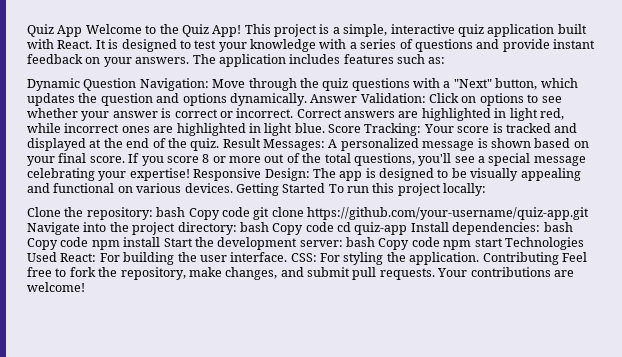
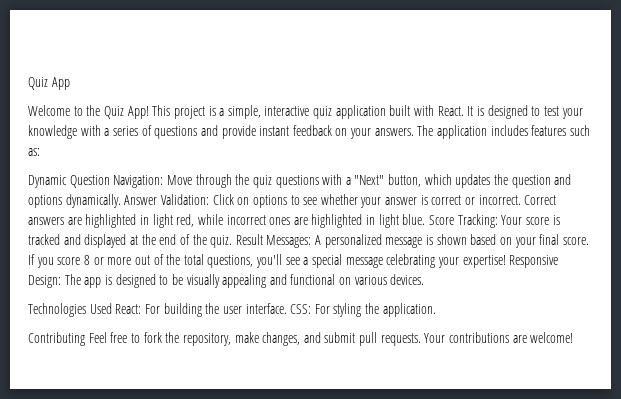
(83, 31) none -> (70, 83) //
[235,183,487,196] [27,207,589,220] [27,222,573,235] [27,237,503,250] Getting Started To run this project locally: // Clone the repository: bash Copy code git clone https://github.com/your-username/quiz-app.git Navigate into the project directory: bash Copy code cd quiz-app Install dependencies: bash Copy code npm install Start the development server: bash Copy code npm start -> (425, 279) //
(480, 258) none -> (436, 310) //

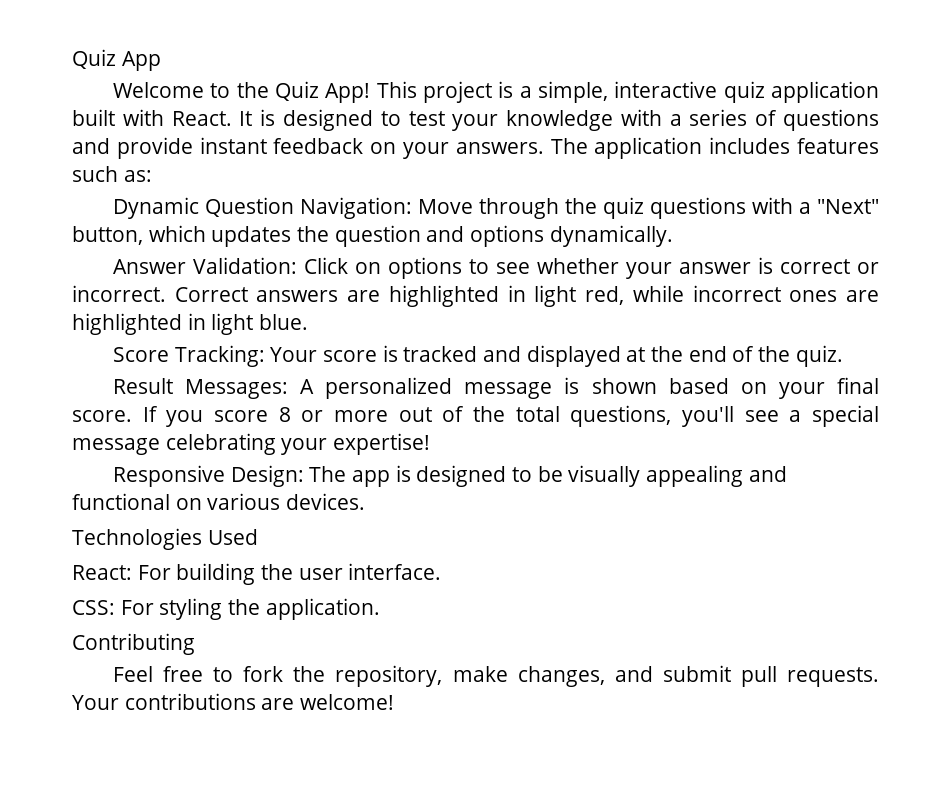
(121, 201) none -> (673, 236) //
(426, 219) none -> (309, 322) //
(233, 241) none -> (843, 356) //
(506, 261) none -> (431, 444) //
(112, 308) none -> (258, 537) //
(287, 308) none -> (442, 571) //
(85, 339) none -> (195, 644) //

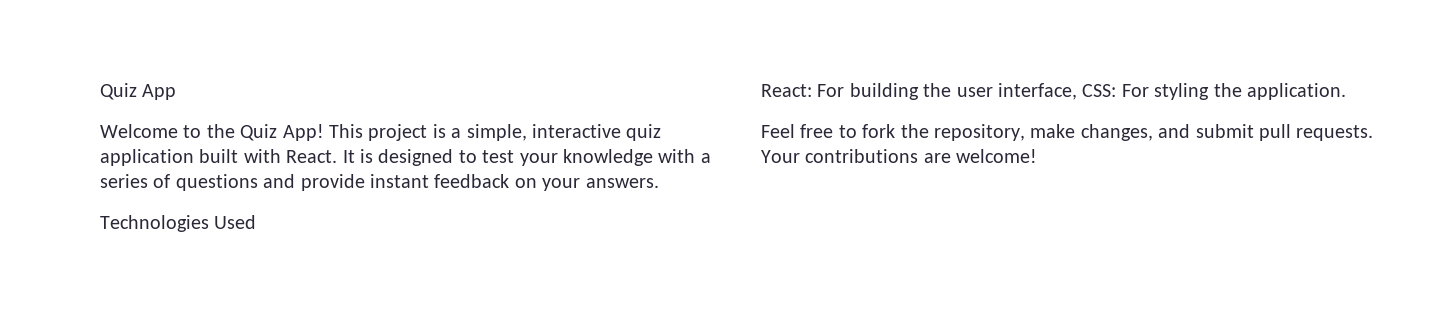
[550,137,879,159] [72,166,152,182] [112,197,880,219] [72,225,673,247] [112,257,880,279] [72,285,880,307] [72,313,309,335] [112,345,843,367] [112,377,879,399] [72,405,879,427] [72,433,431,455] [112,465,787,487] [72,493,366,510] The application includes features such as: // Dynamic Question Navigation: Move through the quiz questions with a "Next" button, which updates the question and options dynamically. // Answer Validation: Click on options to see whether your answer is correct or incorrect. Correct answers are highlighted in light red, while incorrect ones are highlighted in light blue. // Score Tracking: Your score is tracked and displayed at the end of the quiz. // Result Messages: A personalized message is shown based on your final score. If you score 8 or more out of the total questions, you'll see a special message celebrating your expertise! // Responsive Design: The app is designed to be visually appealing and functional on various devices. -> (659, 183) none
[348,563,442,580] interface. // -> [998,83,1077,100] interface,
[72,633,195,655] // Contributing -> (1346, 91) none

